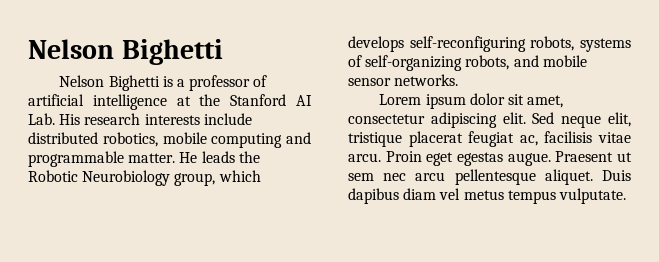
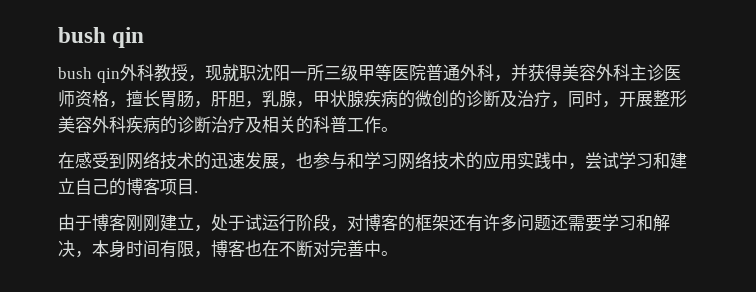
[28,39,223,65] [59,75,268,91] [28,94,313,110] [28,113,252,125] [28,132,311,148] [28,151,260,167] [28,170,261,186] [348,36,631,52] [348,55,587,71] [348,74,459,86] [379,93,564,109] [348,112,631,128] [348,131,631,147] [348,151,632,166] [348,169,631,185] [348,188,626,204] Nelson Bighetti // Nelson Bighetti is a professor of artificial intelligence at the Stanford AI Lab. His research interests include distributed robotics, mobile computing and programmable matter. He leads the Robotic Neurobiology group, which develops self-reconfiguring robots, systems of self-organizing robots, and mobile sensor networks. // Lorem ipsum dolor sit amet, consectetur adipiscing elit. Sed neque elit, tristique placerat feugiat ac, facilisis vitae arcu. Proin eget egestas augue. Praesent ut sem nec arcu pellentesque aliquet. Duis dapibus diam vel metus tempus vulputate. -> [58,27,145,48] [58,64,681,83] [58,90,687,108] [58,116,398,134] [58,152,687,170] [58,178,198,196] [58,214,670,232] [58,240,398,258] bush qin // bush qin外科教授，现就职沈阳一所三级甲等医院普通外科，并获得美容外科主诊医师资格，擅长胃肠，肝胆，乳腺，甲状腺疾病的微创的诊断及治疗，同时，开展整形美容外科疾病的诊断治疗及相关的科普工作。 // 在感受到网络技术的迅速发展，也参与和学习网络技术的应用实践中，尝试学习和建立自己的博客项目. // 由于博客刚刚建立，处于试运行阶段，对博客的框架还有许多问题还需要学习和解决，本身时间有限，博客也在不断对完善中。

